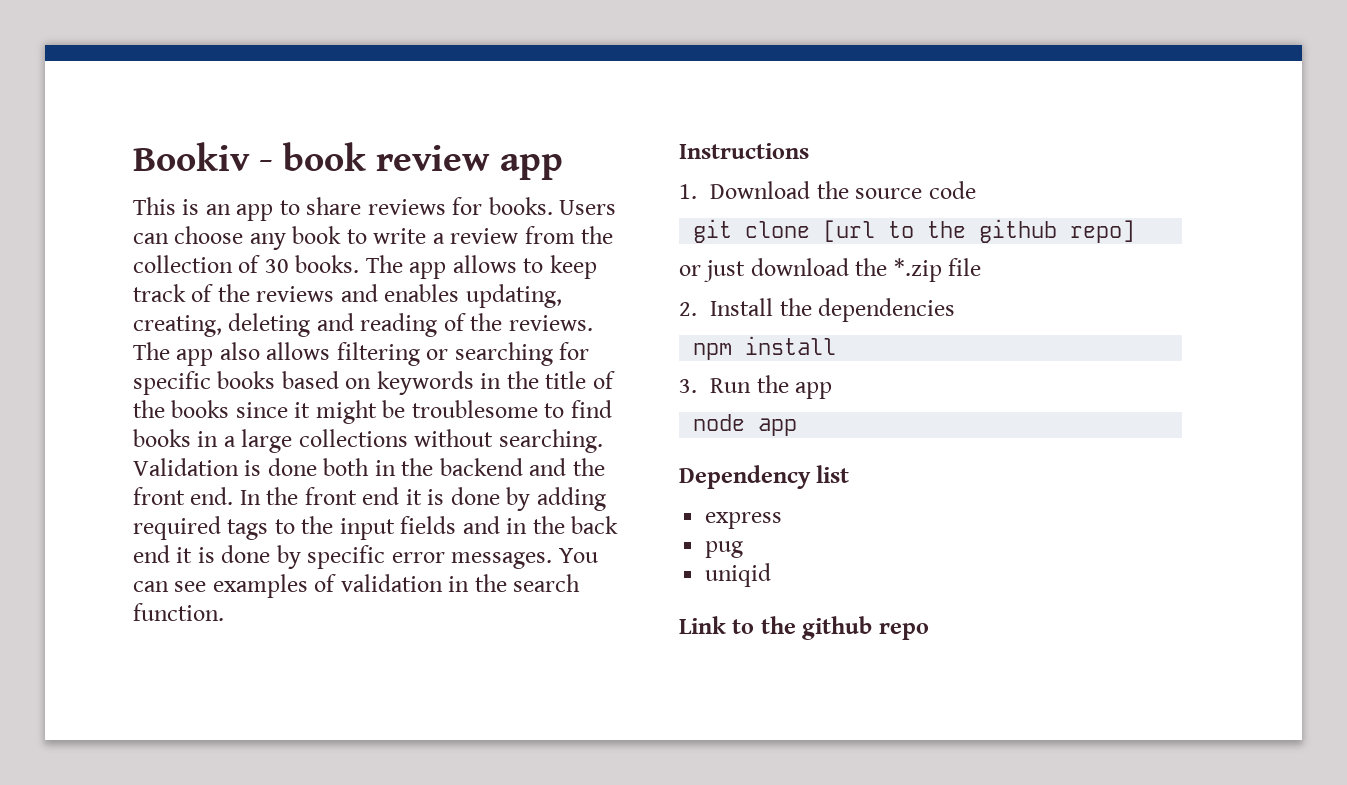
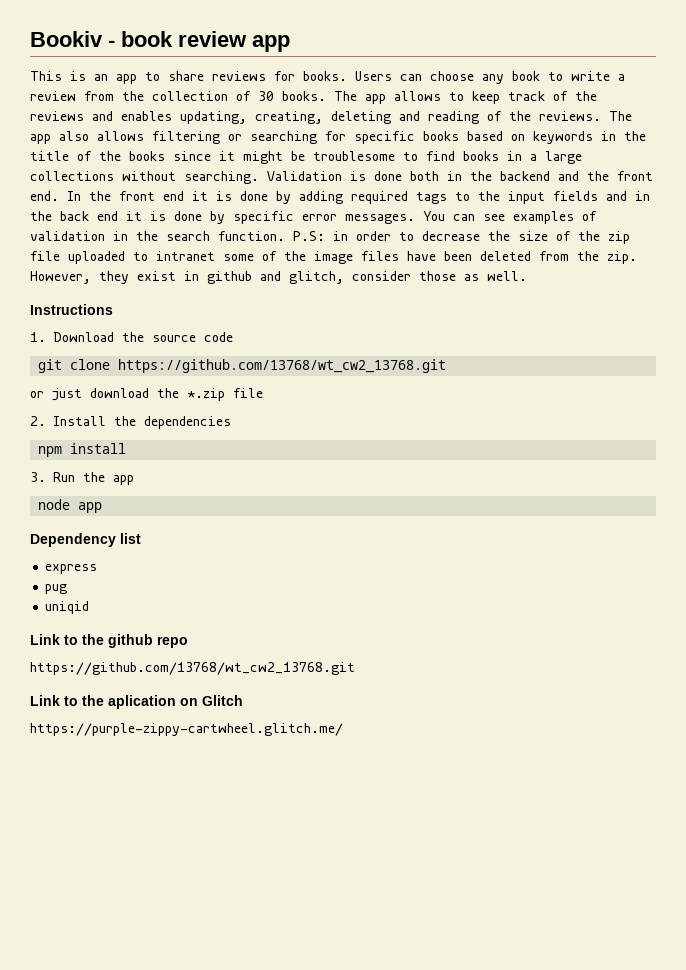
(224, 612) none -> [293,231,630,244] [30,251,637,264] [30,271,527,284] P.S: in order to decrease the size of the zip file uploaded to intranet some of the image files have been deleted from the zip. However, they exist in github and glitch, consider those as well.
[823,219,1136,243] [url to the github repo] -> [118,359,447,373] https://github.com/13768/wt_cw2_13768.git
(929, 631) none -> [30,662,355,675] [30,695,243,709] [30,723,343,736] // https://github.com/13768/wt_cw2_13768.git // Link to the aplication on Glitch // https://purple-zippy-cartwheel.glitch.me/

